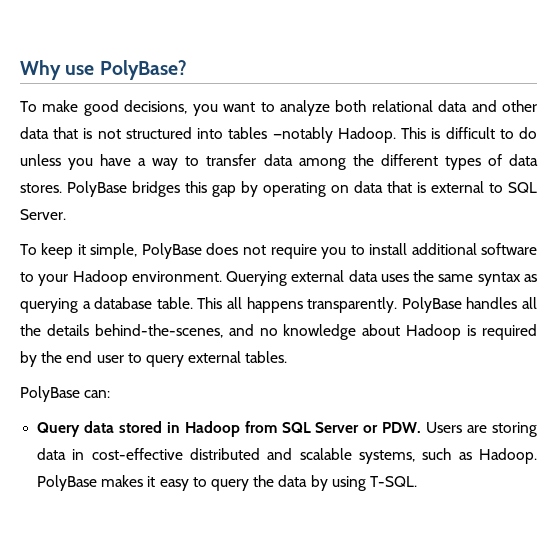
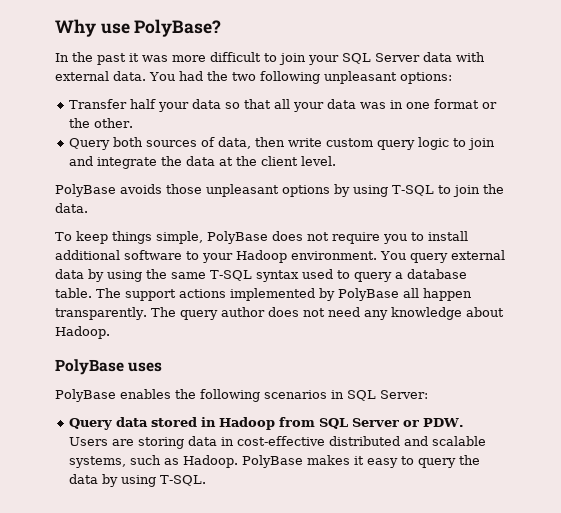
[20,100,537,116] [20,127,537,143] [20,154,538,170] [20,181,537,197] [20,209,66,220] To make good decisions, you want to analyze both relational data and other data that is not structured into tables —notably Hadoop. This is difficult to do unless you have a way to transfer data among the different types of data stores. PolyBase bridges this gap by operating on data that is external to SQL Server. -> [55,52,485,65] [55,71,452,84] [69,99,498,112] [69,118,134,128] [69,137,496,150] [69,156,337,169] [55,184,504,197] [55,203,88,213] In the past it was more difficult to join your SQL Server data with external data. You had the two following unpleasant options: // Transfer half your data so that all your data was in one format or the other. // Query both sources of data, then write custom query logic to join and integrate the data at the client level. // PolyBase avoids those unpleasant options by using T-SQL to join the data.
[77,244,86,255] it -> [111,231,152,244] things
[226,270,537,286] [20,297,537,313] [20,324,538,340] [20,351,288,367] [20,386,111,402] Querying external data uses the same syntax as querying a database table. This all happens transparently. PolyBase handles all the details behind-the-scenes, and no knowledge about Hadoop is required by the end user to query external tables. // PolyBase can: -> [380,250,505,263] [55,269,467,282] [55,288,472,301] [55,307,504,320] [55,326,110,339] [55,359,163,375] [55,389,428,402] You query external data by using the same T-SQL syntax used to query a database table. The support actions implemented by PolyBase all happen transparently. The query author does not need any knowledge about Hadoop. // PolyBase uses // PolyBase enables the following scenarios in SQL Server:

